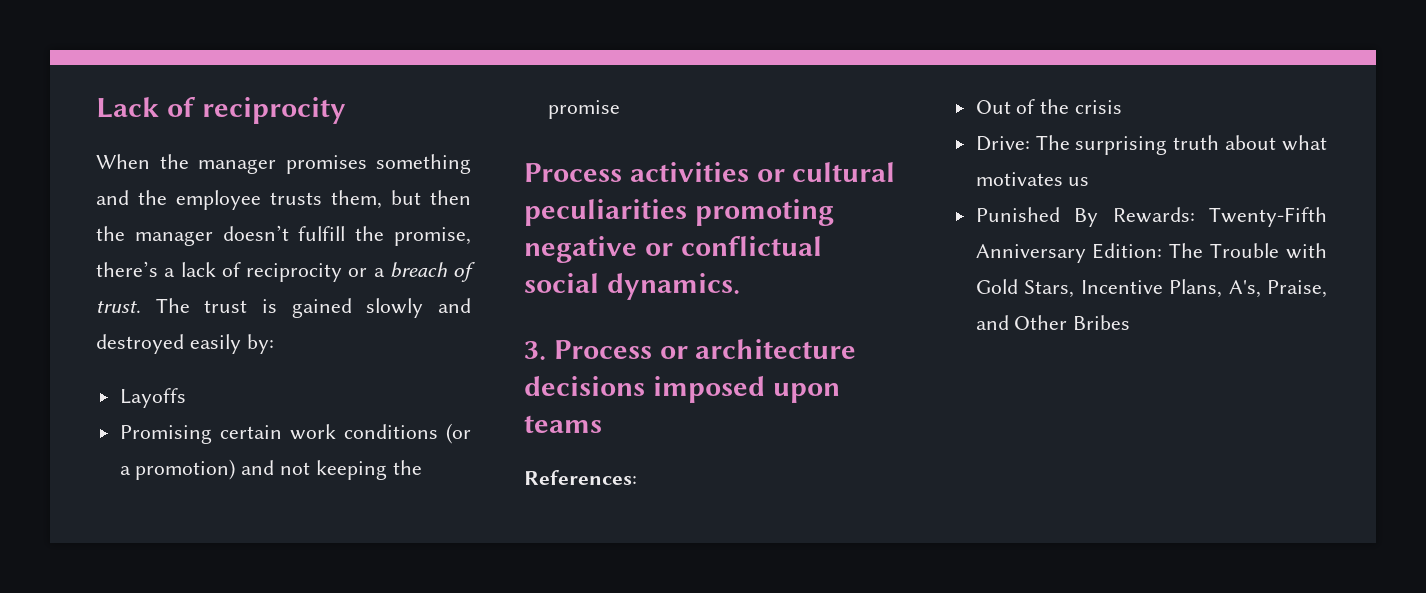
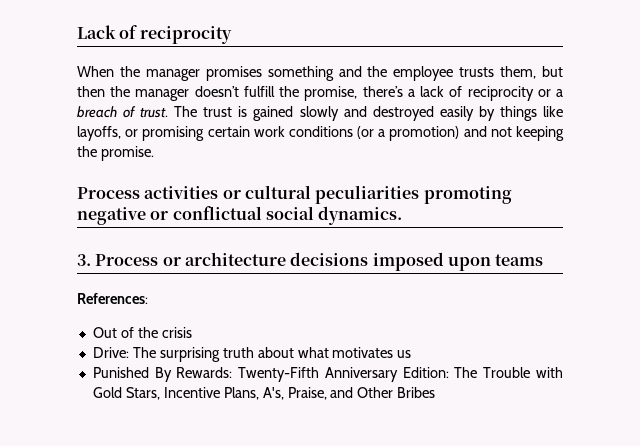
[246,334,274,354] [119,388,186,408] [119,425,212,444] by: // Layoffs // Promising -> [478,106,564,121] [77,126,205,141] by things like layoffs, or promising
[547,100,620,119] promise -> [100,146,154,161] promise.

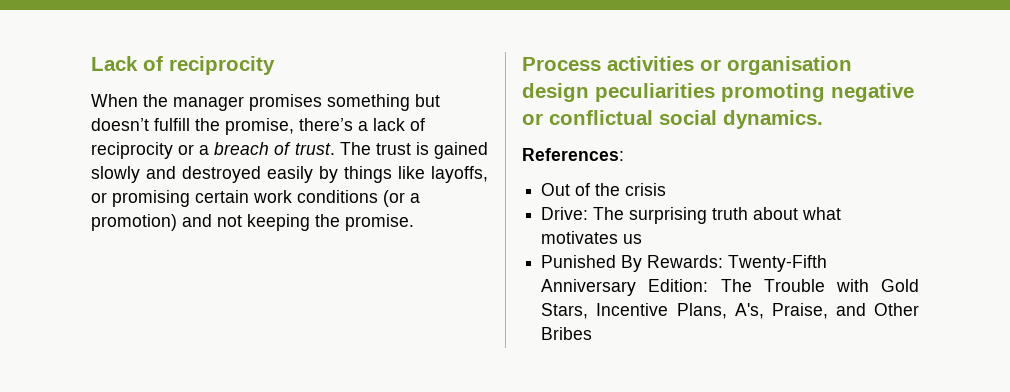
[338,66,563,81] [77,86,190,101] and the employee trusts them, but then the manager -> [415,94,440,107] but
[244,185,311,199] cultural -> [727,56,852,75] [522,83,589,102] organisation design
[77,252,544,271] // 3. Process or architecture decisions imposed upon teams -> (823, 119) none

